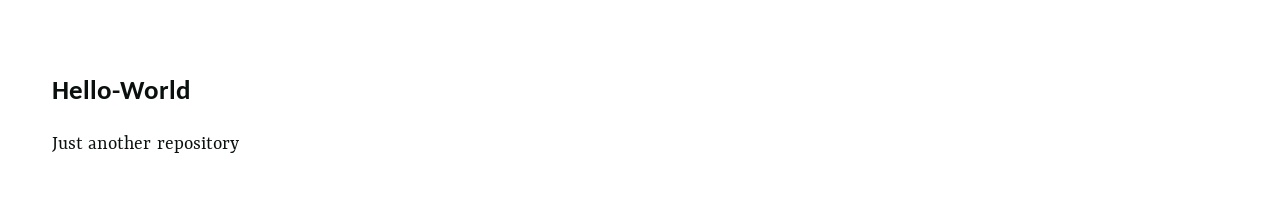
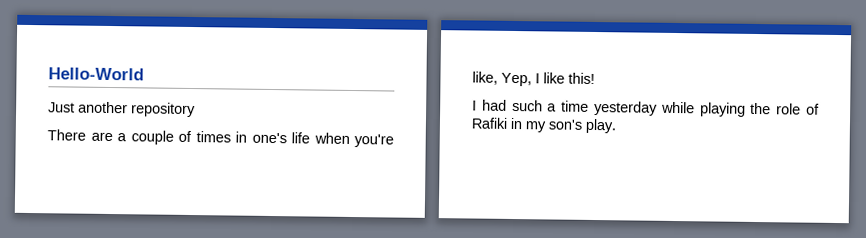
(239, 145) none -> [47,129,394,148] [472,71,595,87] [472,99,820,117] [471,117,617,134] // There are a couple of times in one's life when you're like, Yep, I like this! // I had such a time yesterday while playing the role of Rafiki in my son's play.

